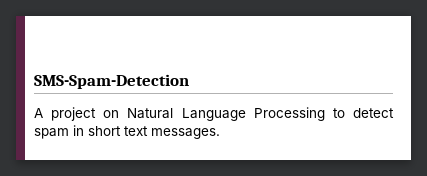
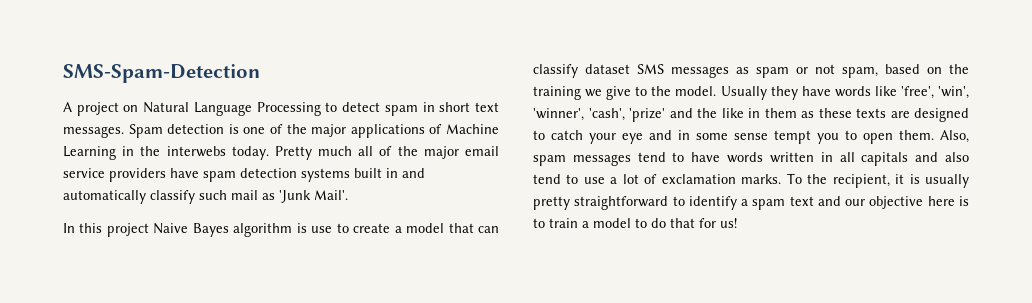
(220, 133) none -> [128,124,499,138] [63,146,500,160] [63,168,425,182] [63,190,348,204] [63,223,499,237] [533,64,969,78] [533,86,969,100] [533,108,969,122] [533,130,969,144] [533,152,969,166] [533,173,969,188] [533,196,969,210] [533,218,737,228] Spam detection is one of the major applications of Machine Learning in the interwebs today. Pretty much all of the major email service providers have spam detection systems built in and automatically classify such mail as 'Junk Mail'. // In this project Naive Bayes algorithm is use to create a model that can classify dataset SMS messages as spam or not spam, based on the training we give to the model. Usually they have words like 'free', 'win', 'winner', 'cash', 'prize' and the like in them as these texts are designed to catch your eye and in some sense tempt you to open them. Also, spam messages tend to have words written in all capitals and also tend to use a lot of exclamation marks. To the recipient, it is usually pretty straightforward to identify a spam text and our objective here is to train a model to do that for us!

